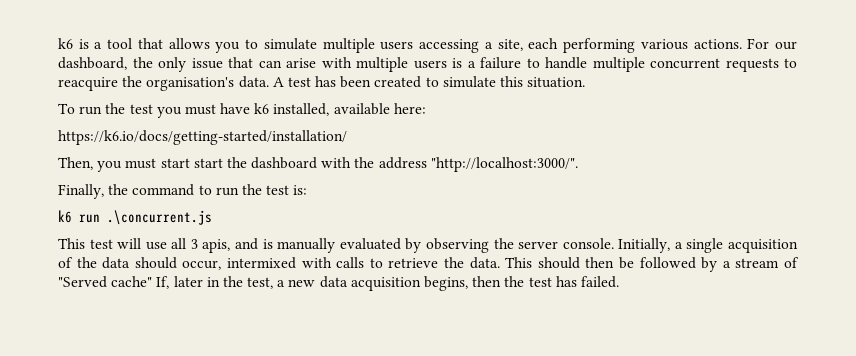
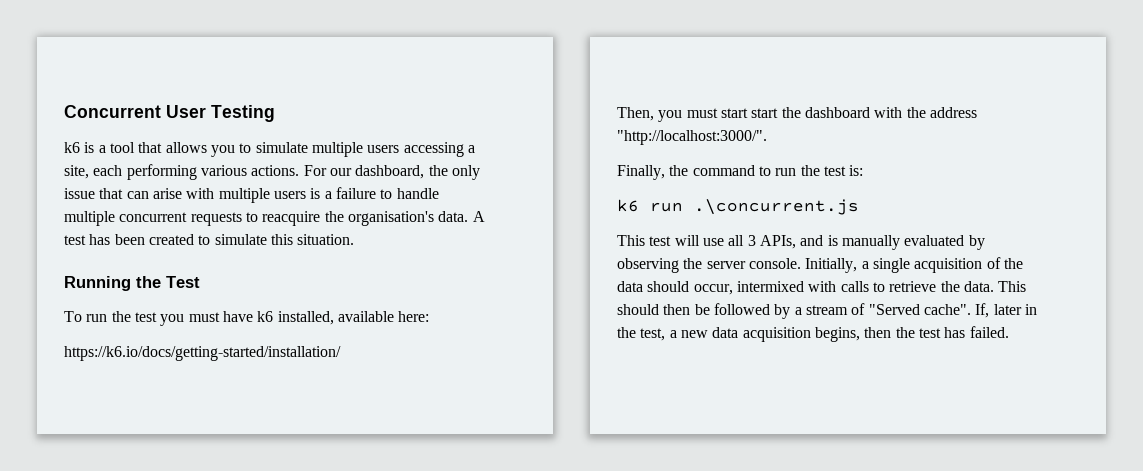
(58, 43) none -> [64,105,275,122] Concurrent User Testing //
(586, 82) none -> [64,276,200,291] // Running the Test
[202,239,231,253] apis, -> [759,235,796,249] APIs,
[111,276,153,287] cache" -> [923,304,971,315] cache".

